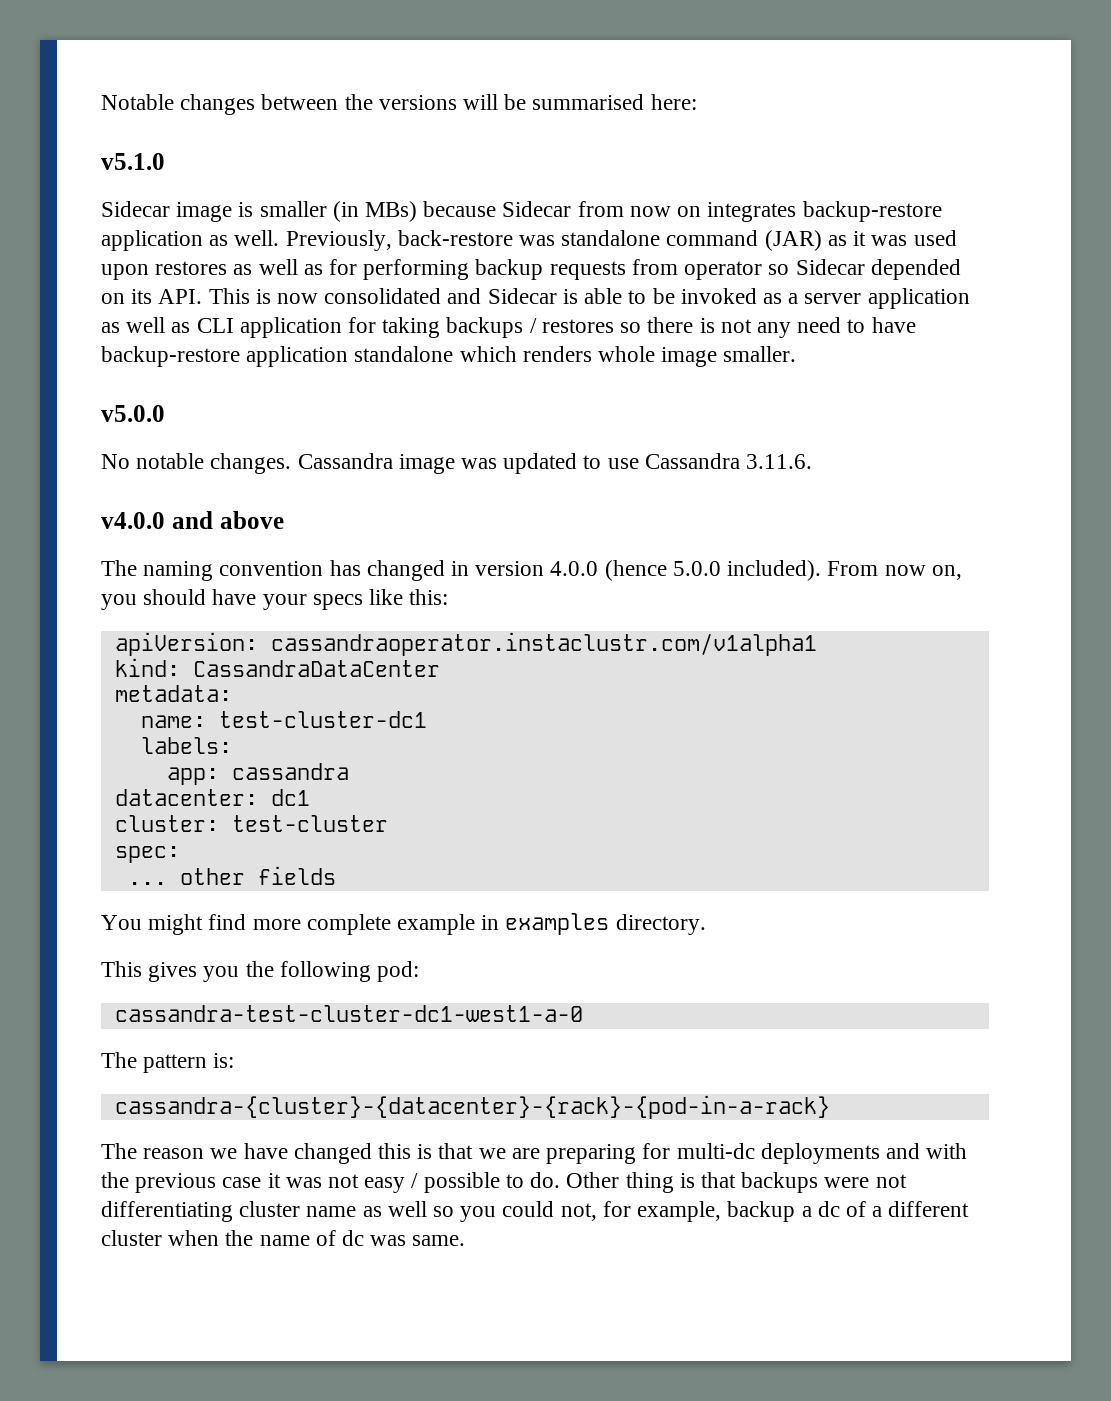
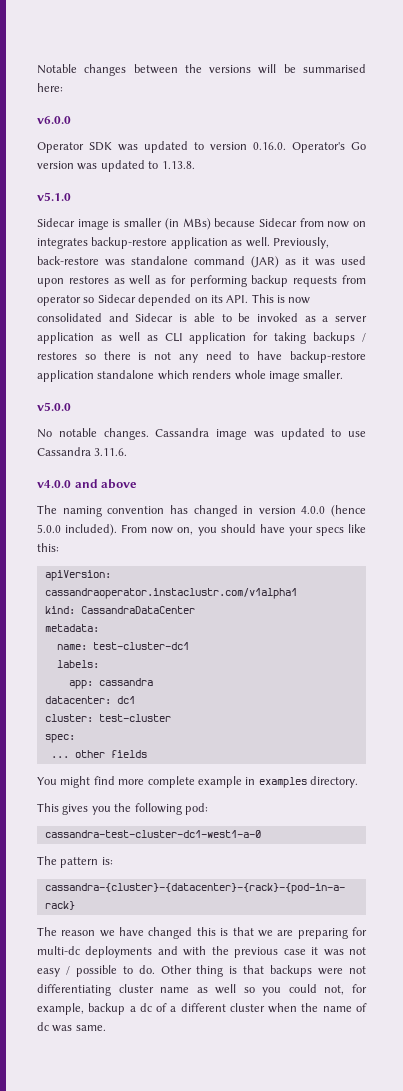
(697, 102) none -> [37,116,71,124] [37,141,366,153] [37,160,195,172] // v6.0.0 // Operator SDK was updated to version 0.16.0. Operator's Go version was updated to 1.13.8.

